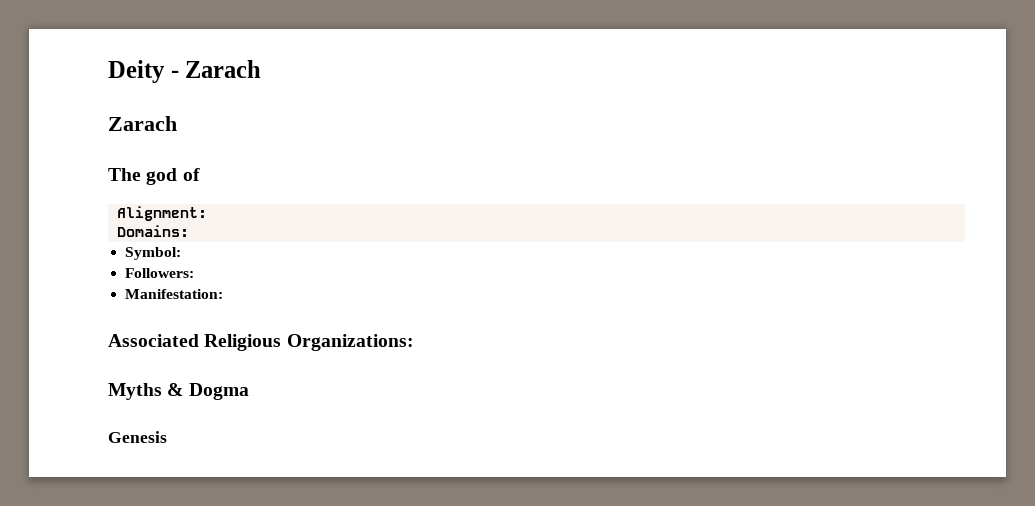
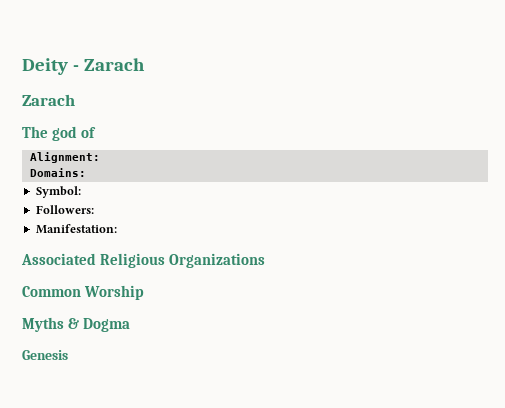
[286,334,414,351] Organizations: -> [169,253,266,268] [22,285,145,300] Organizations // Common Worship

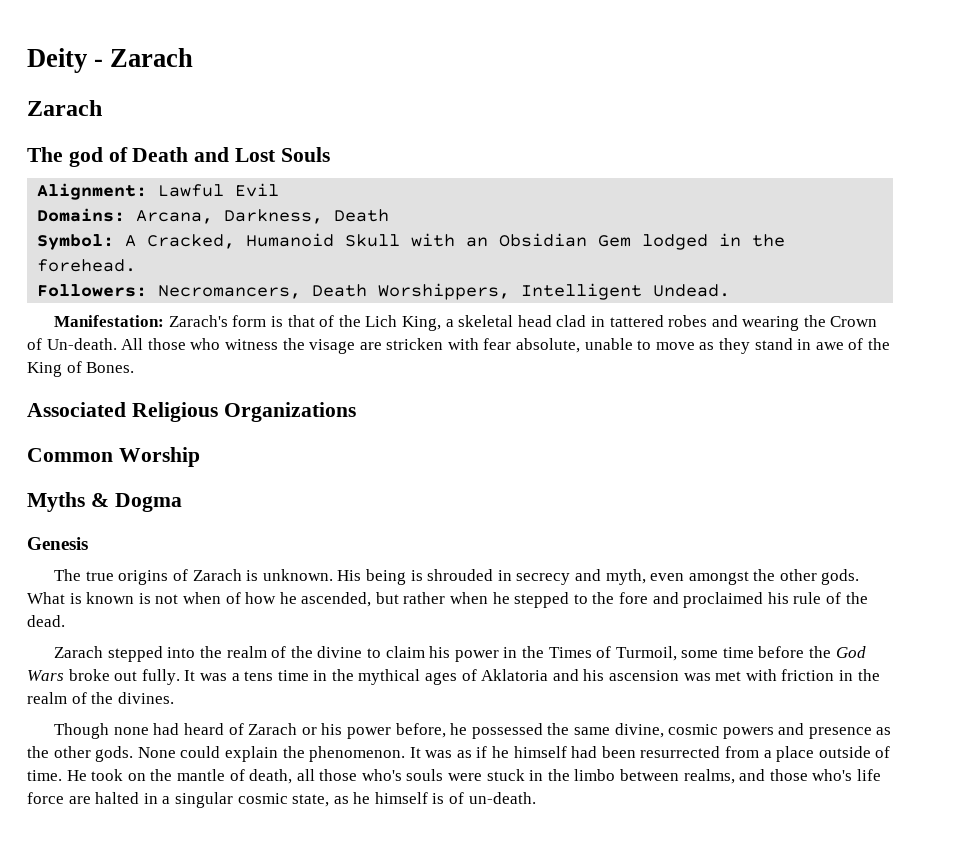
(97, 132) none -> [132,147,330,162] Death and Lost Souls
(100, 157) none -> [158,183,280,197] Lawful Evil
[35,186,81,198] [35,205,94,214] [35,224,117,234] // Symbol: // Followers: // Manifestation: -> [136,209,390,224] [37,233,786,250] [37,259,137,272] [37,283,731,300] [54,315,878,331] [27,338,890,354] [27,361,135,377] Arcana, Darkness, Death // Symbol: A Cracked, Humanoid Skull with an Obsidian Gem lodged in the forehead. // Followers: Necromancers, Death Worshippers, Intelligent Undead. // Manifestation: Zarach's form is that of the Lich King, a skeletal head clad in tattered robes and wearing the Crown of Un-death. All those who witness the visage are stricken with fear absolute, unable to move as they stand in awe of the King of Bones.
(68, 355) none -> [54,569,860,585] [27,592,868,608] [27,615,65,627] [54,646,866,662] [27,669,880,685] [27,692,174,704] [54,723,892,739] [27,746,891,762] [27,769,881,784] [27,792,536,808] // The true origins of Zarach is unknown. His being is shrouded in secrecy and myth, even amongst the other gods. What is known is not when of how he ascended, but rather when he stepped to the fore and proclaimed his rule of the dead. // Zarach stepped into the realm of the divine to claim his power in the Times of Turmoil, some time before the God Wars broke out fully. It was a tens time in the mythical ages of Aklatoria and his ascension was met with friction in the realm of the divines. // Though none had heard of Zarach or his power before, he possessed the same divine, cosmic powers and presence as the other gods. None could explain the phenomenon. It was as if he himself had been resurrected from a place outside of time. He took on the mantle of death, all those who's souls were stuck in the limbo between realms, and those who's life force are halted in a singular cosmic state, as he himself is of un-death.

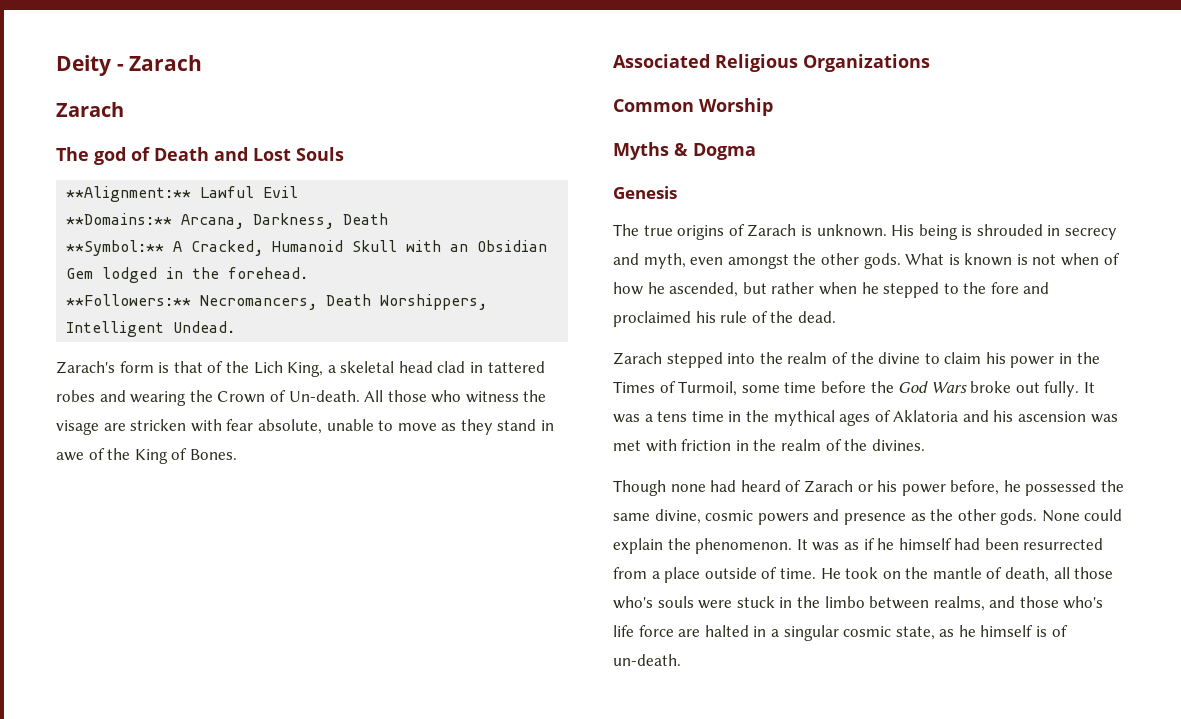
[37,183,148,200] Alignment: -> [66,186,192,202] **Alignment:**
[37,208,126,222] Domains: -> [66,213,173,225] **Domains:**
[37,234,115,250] Symbol: -> [66,240,165,256] **Symbol:**
[37,284,148,297] Followers: -> [66,294,192,306] **Followers:**
[54,315,165,327] Manifestation: -> (236, 327) none

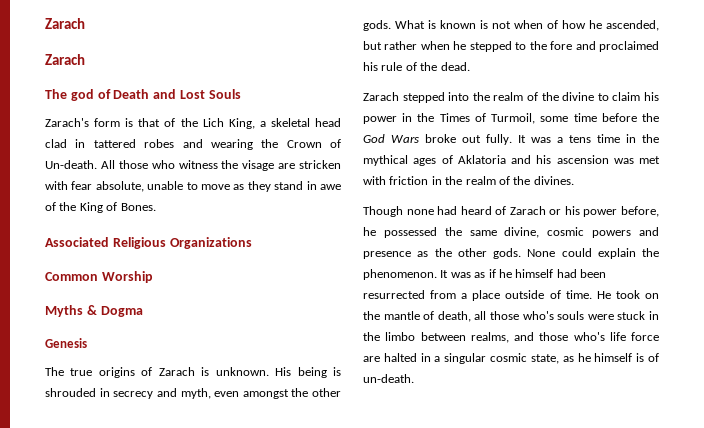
[56,55,124,76] Deity - -> (45, 23) none
[66,186,299,202] [66,213,389,229] [66,240,548,256] [66,267,309,283] [66,294,488,310] [66,321,236,337] // **Alignment:** Lawful Evil // **Domains:** Arcana, Darkness, Death // **Symbol:** A Cracked, Humanoid Skull with an Obsidian Gem lodged in the forehead. // **Followers:** Necromancers, Death Worshippers, Intelligent Undead. -> (241, 94) none

